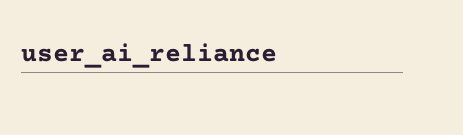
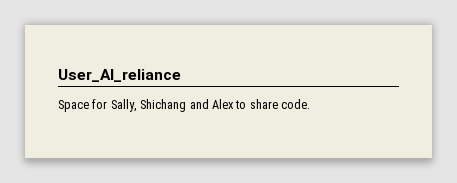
[21,43,277,68] user_ai_reliance -> [58,69,181,82] [58,99,310,112] User_AI_reliance // Space for Sally, Shichang and Alex to share code.

